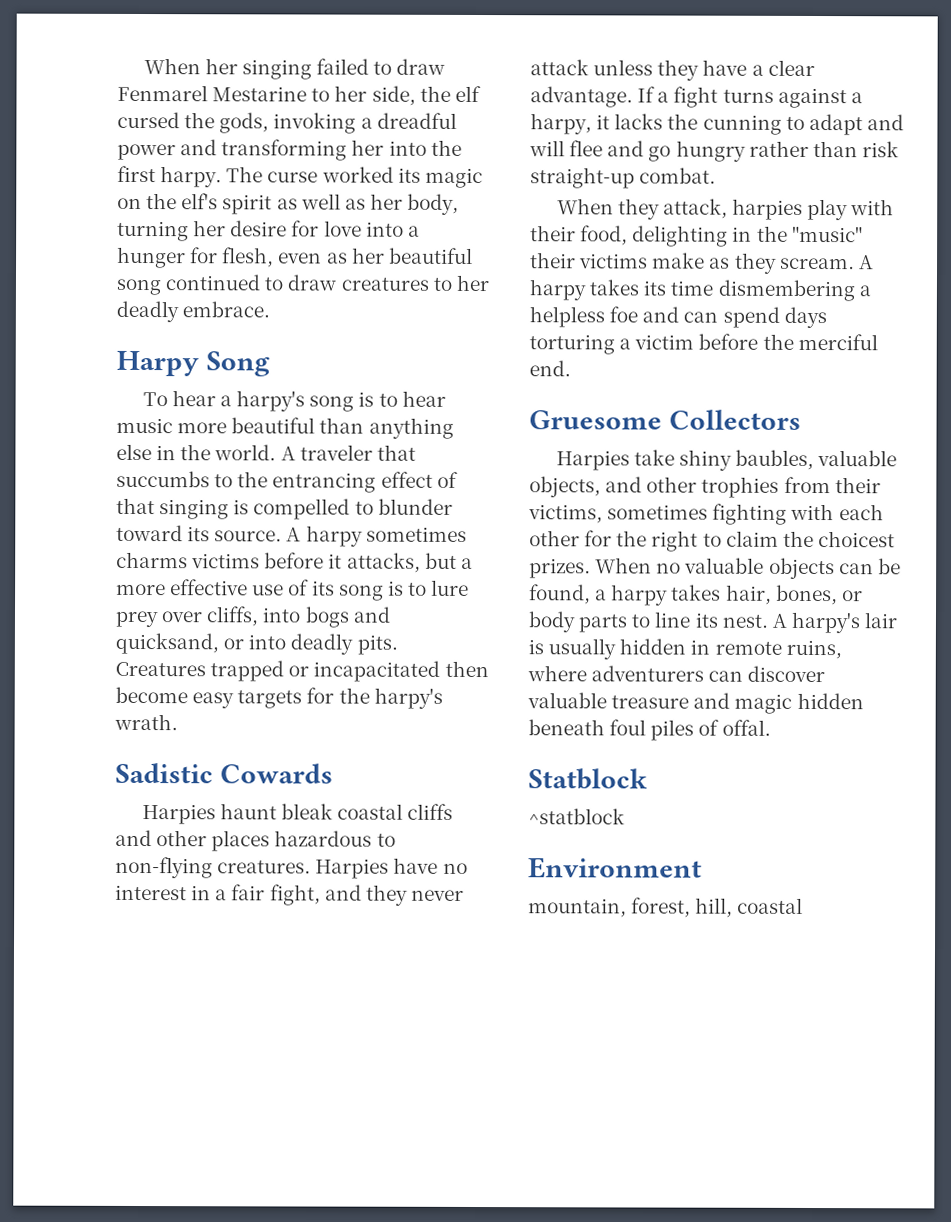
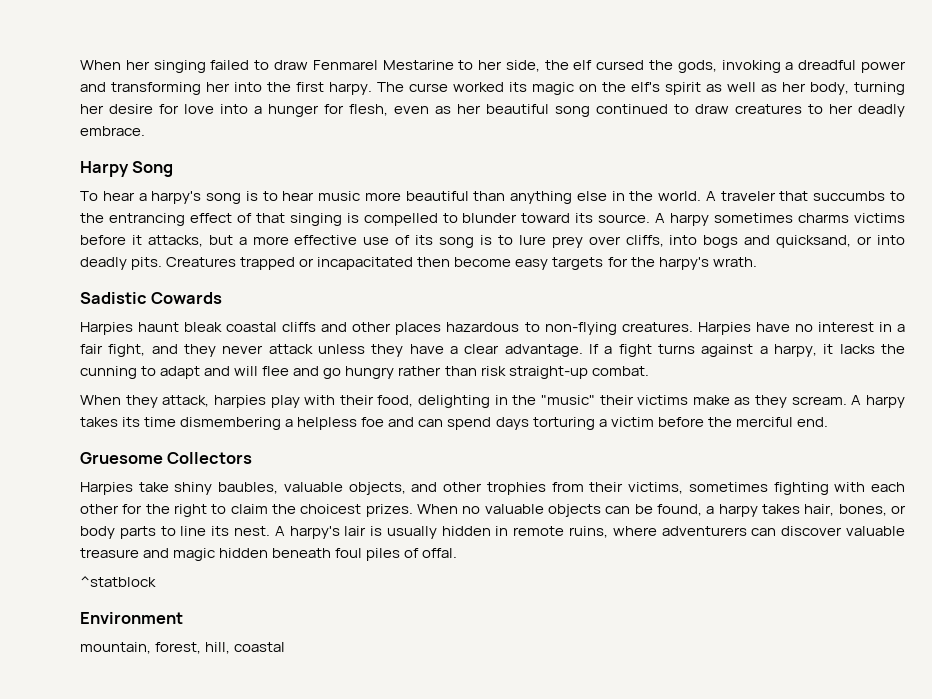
[528,768,648,790] // Statblock -> (458, 553) none

